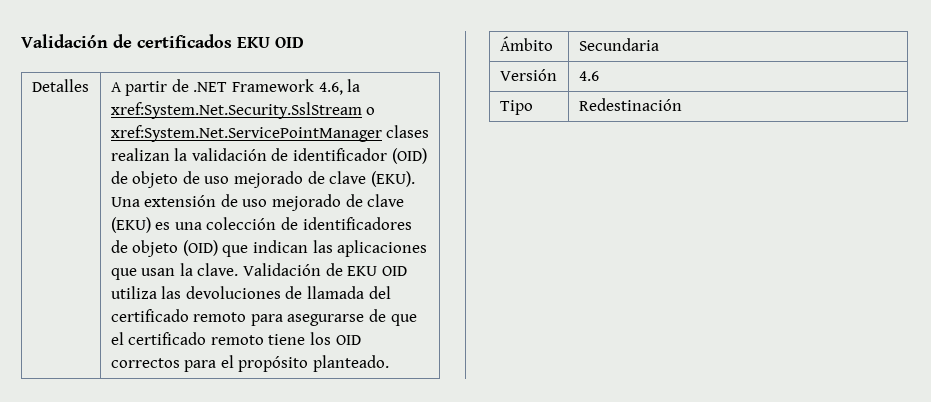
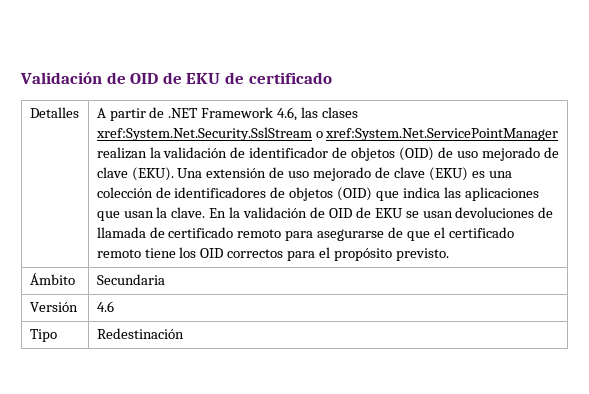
[21,34,304,48] Validación de certificados EKU OID -> [20,72,332,84] Validación de OID de EKU de certificado
[347,79,361,92] la -> [301,107,358,118] las clases
[386,125,430,138] clases -> (559, 134) none
[391,148,427,164] [110,171,179,188] (OID) de objeto -> [332,147,434,161] de objetos (OID)
[132,240,179,257] objeto -> [289,187,334,201] objetos
[252,240,308,253] indican -> [402,187,440,198] indica
[242,263,407,276] [110,286,182,299] Validación de EKU OID utiliza las -> [209,207,453,218] En la validación de OID de EKU se usan
[368,286,391,299] del -> [149,227,165,238] de
[312,355,389,372] planteado. -> [395,248,449,261] previsto.

